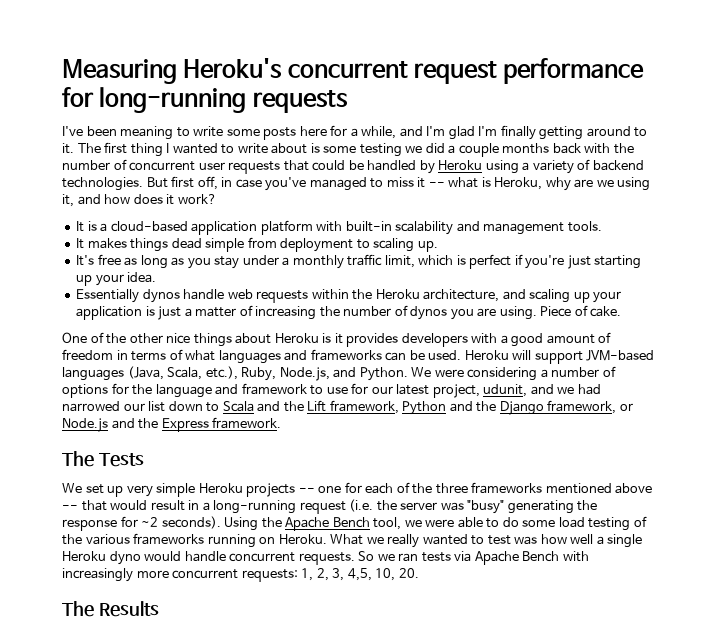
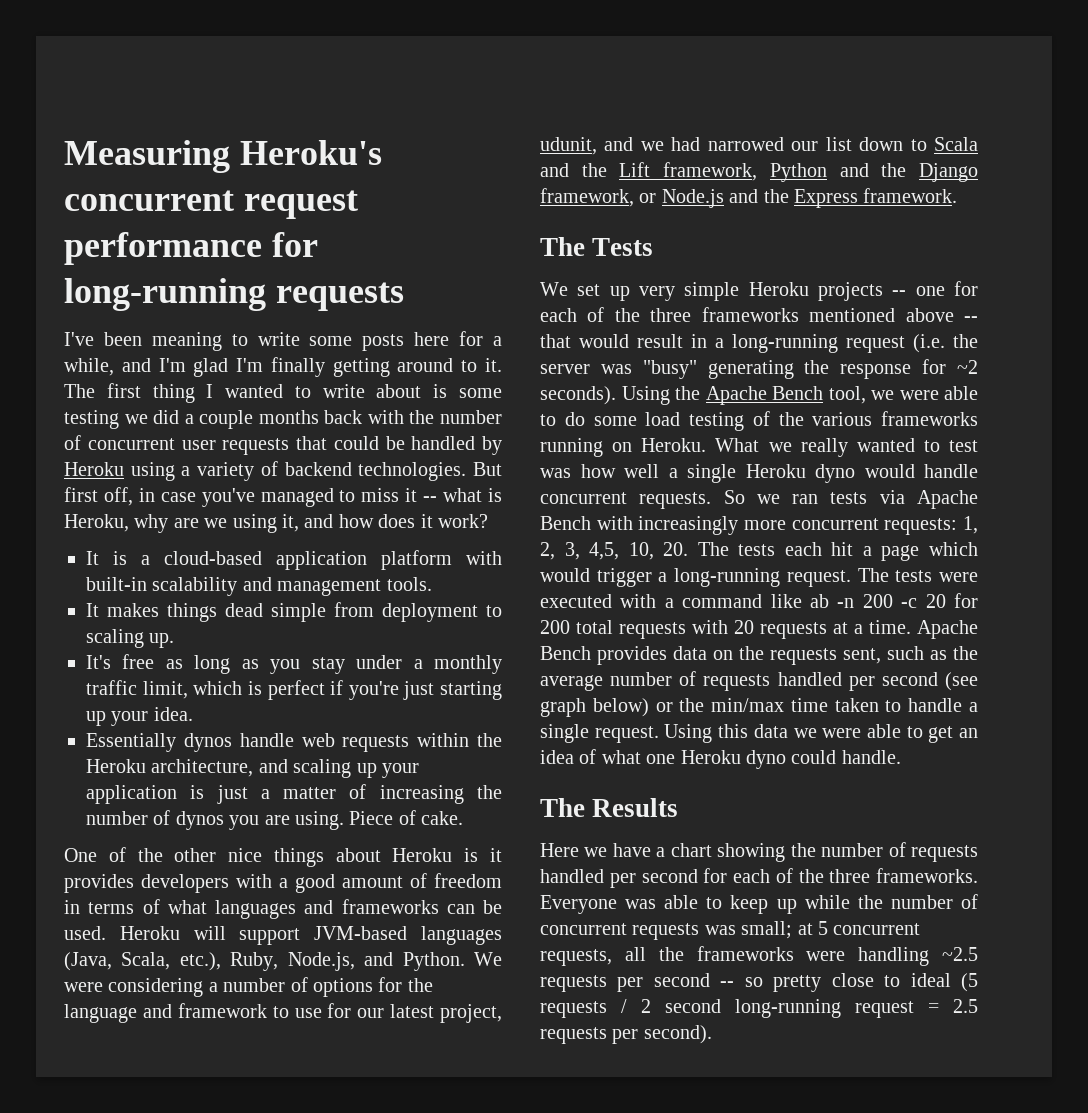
[62,601,159,617] // The Results -> [697,542,979,561] [540,568,978,587] [540,593,978,608] [540,620,978,639] [540,646,978,665] [540,671,978,691] [540,698,978,717] [540,724,978,743] [540,749,901,769] [540,798,679,817] [540,842,978,862] [540,868,978,888] [540,894,978,914] [540,921,921,940] [540,946,978,966] [540,973,979,992] [540,999,978,1018] [540,1025,712,1044] The tests each hit a page which would trigger a long-running request. The tests were executed with a command like ab -n 200 -c 20 for 200 total requests with 20 requests at a time. Apache Bench provides data on the requests sent, such as the average number of requests handled per second (see graph below) or the min/max time taken to handle a single request. Using this data we were able to get an idea of what one Heroku dyno could handle. // The Results // Here we have a chart showing the number of requests handled per second for each of the three frameworks. Everyone was able to keep up while the number of concurrent requests was small; at 5 concurrent requests, all the frameworks were handling ~2.5 requests per second -- so pretty close to ideal (5 requests / 2 second long-running request = 2.5 requests per second).

